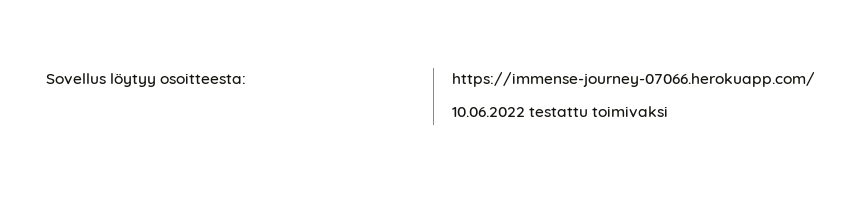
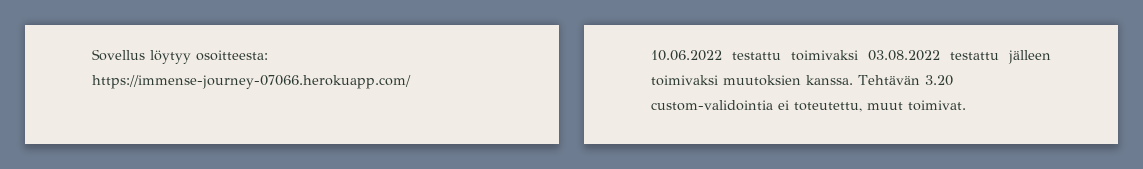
(669, 112) none -> [868,50,1051,64] [651,75,953,86] [651,100,966,112] 03.08.2022 testattu jälleen toimivaksi muutoksien kanssa. Tehtävän 3.20 custom-validointia ei toteutettu, muut toimivat.

